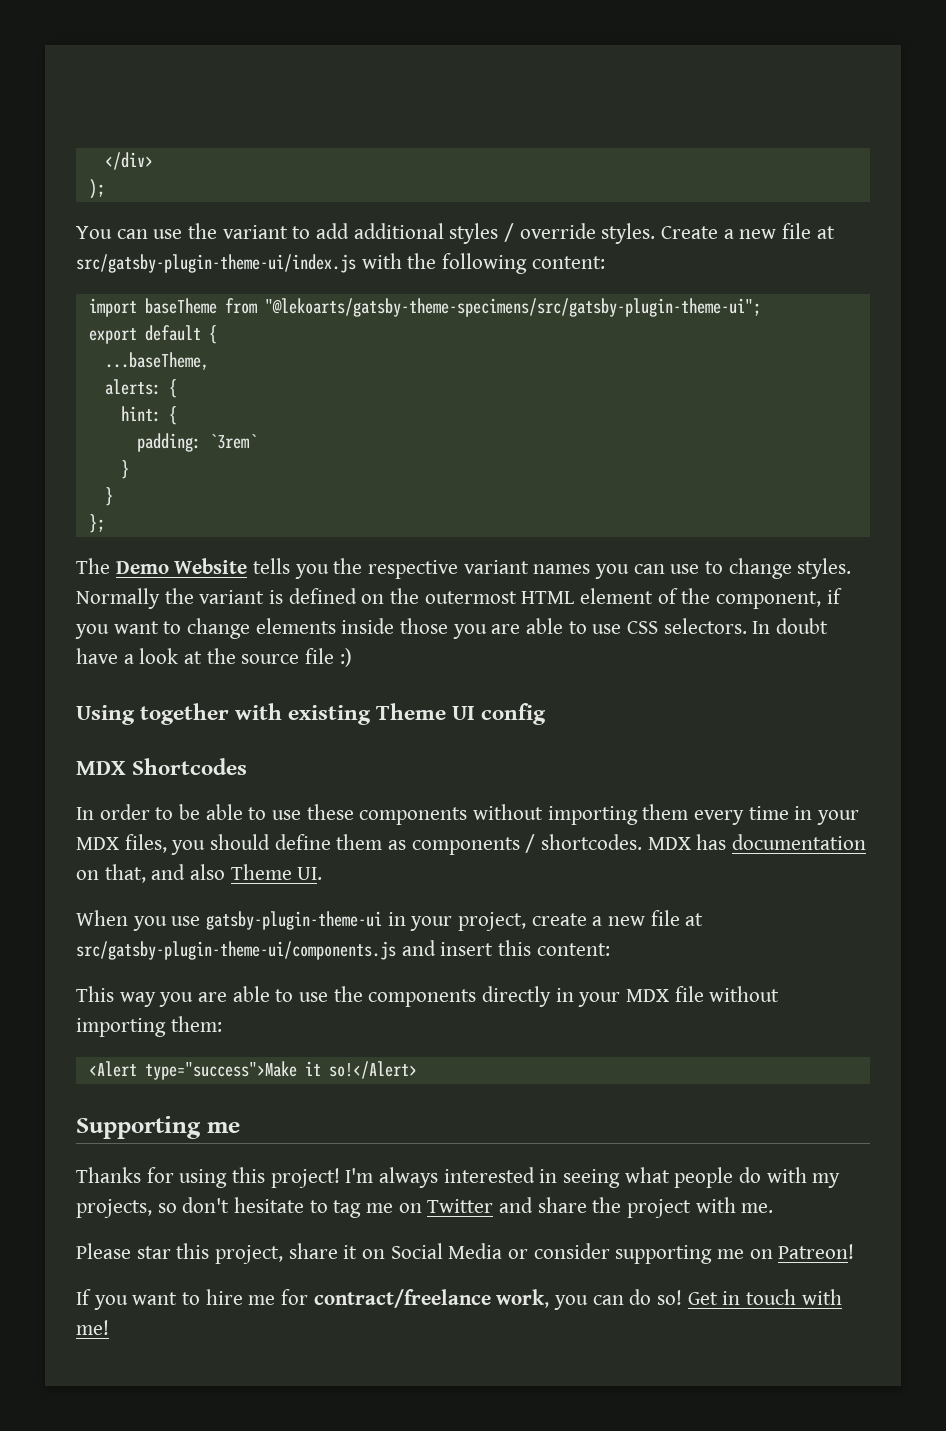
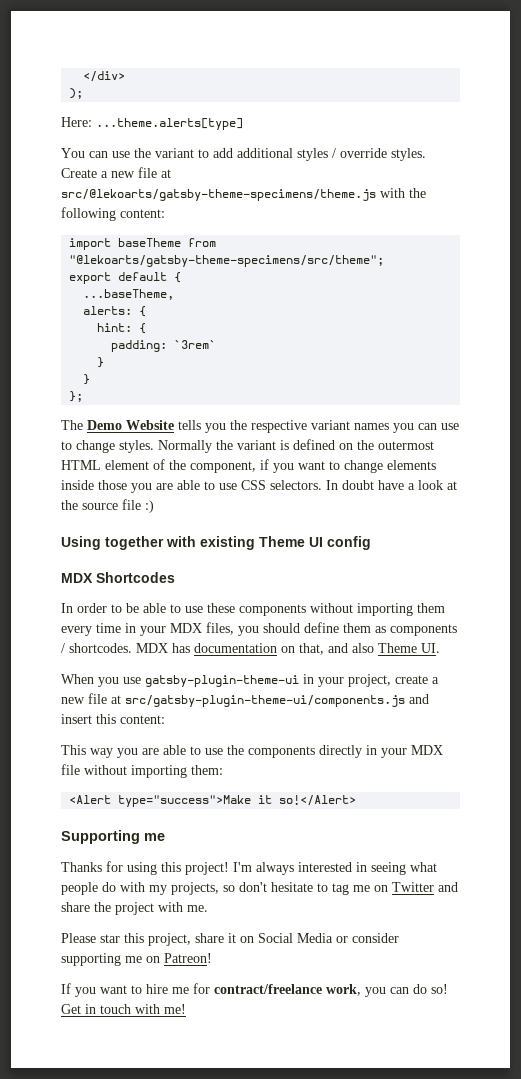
(105, 189) none -> [61,117,243,130] // Here: ...theme.alerts[type]
[76,254,356,273] src/gatsby-plugin-theme-ui/index.js -> [61,189,376,201] src/@lekoarts/gatsby-theme-specimens/theme.js
[264,298,761,317] "@lekoarts/gatsby-theme-specimens/src/gatsby-plugin-theme-ui"; -> [69,255,385,267] "@lekoarts/gatsby-theme-specimens/src/theme";

